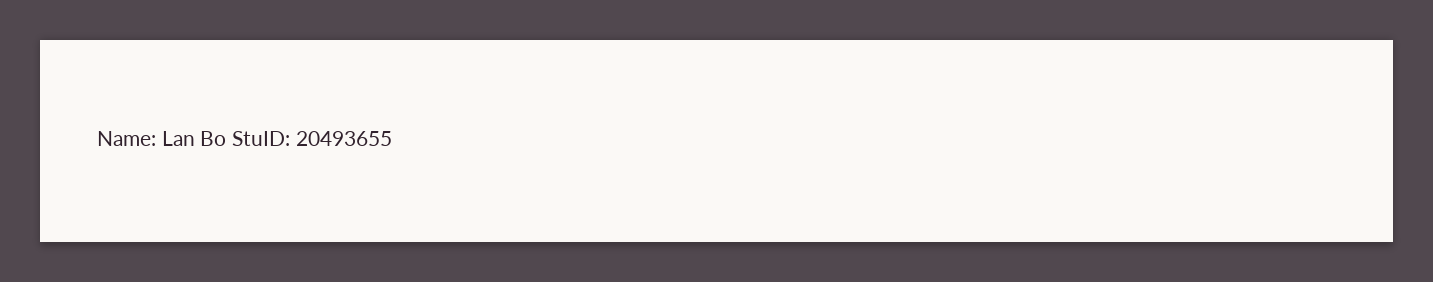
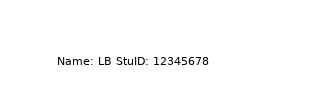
[161,131,392,146] Lan Bo StuID: 20493655 -> [98,57,209,65] LB StuID: 12345678

